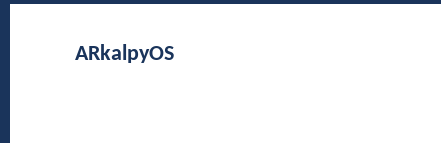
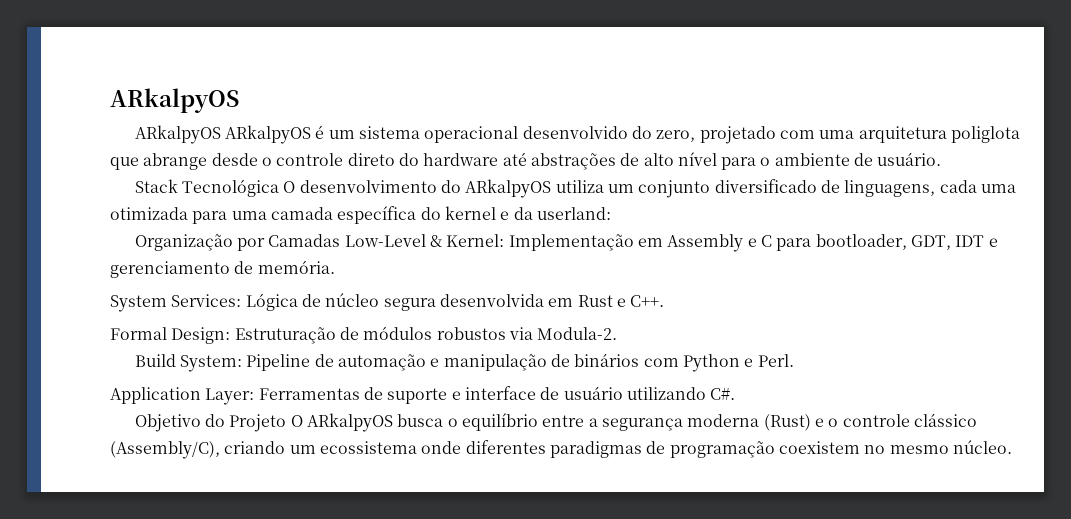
[75,44,174,63] ARkalpyOS -> [110,88,239,113] [134,125,1020,144] [110,152,942,170] [134,179,1016,198] [110,206,611,224] [134,234,998,252] [110,260,335,278] [110,293,665,312] [110,326,618,344] [134,353,794,372] [110,386,736,405] [134,413,977,432] [110,440,1012,459] ARkalpyOS // ARkalpyOS ARkalpyOS é um sistema operacional desenvolvido do zero, projetado com uma arquitetura poliglota que abrange desde o controle direto do hardware até abstrações de alto nível para o ambiente de usuário. // Stack Tecnológica O desenvolvimento do ARkalpyOS utiliza um conjunto diversificado de linguagens, cada uma otimizada para uma camada específica do kernel e da userland: // Organização por Camadas Low-Level & Kernel: Implementação em Assembly e C para bootloader, GDT, IDT e gerenciamento de memória. // System Services: Lógica de núcleo segura desenvolvida em Rust e C++. // Formal Design: Estruturação de módulos robustos via Modula-2. // Build System: Pipeline de automação e manipulação de binários com Python e Perl. // Application Layer: Ferramentas de suporte e interface de usuário utilizando C#. // Objetivo do Projeto O ARkalpyOS busca o equilíbrio entre a segurança moderna (Rust) e o controle clássico (Assembly/C), criando um ecossistema onde diferentes paradigmas de programação coexistem no mesmo núcleo.

